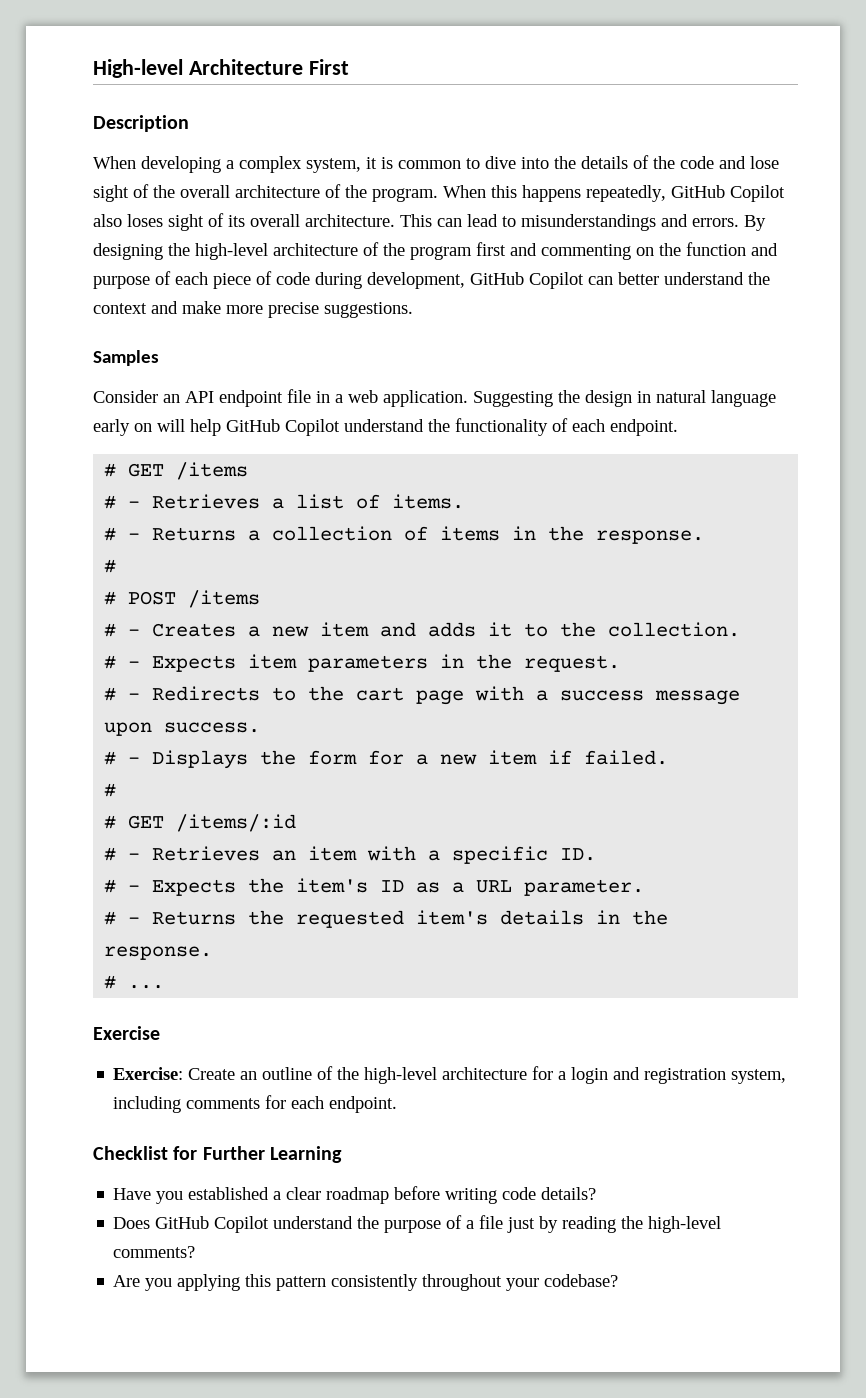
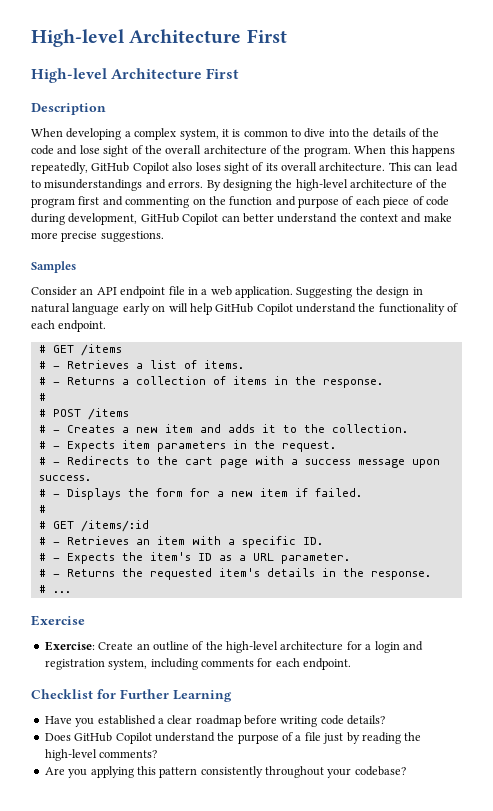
[93,59,349,78] High-level Architecture First -> [31,29,287,47] [31,68,240,83] High-level Architecture First // High-level Architecture First

